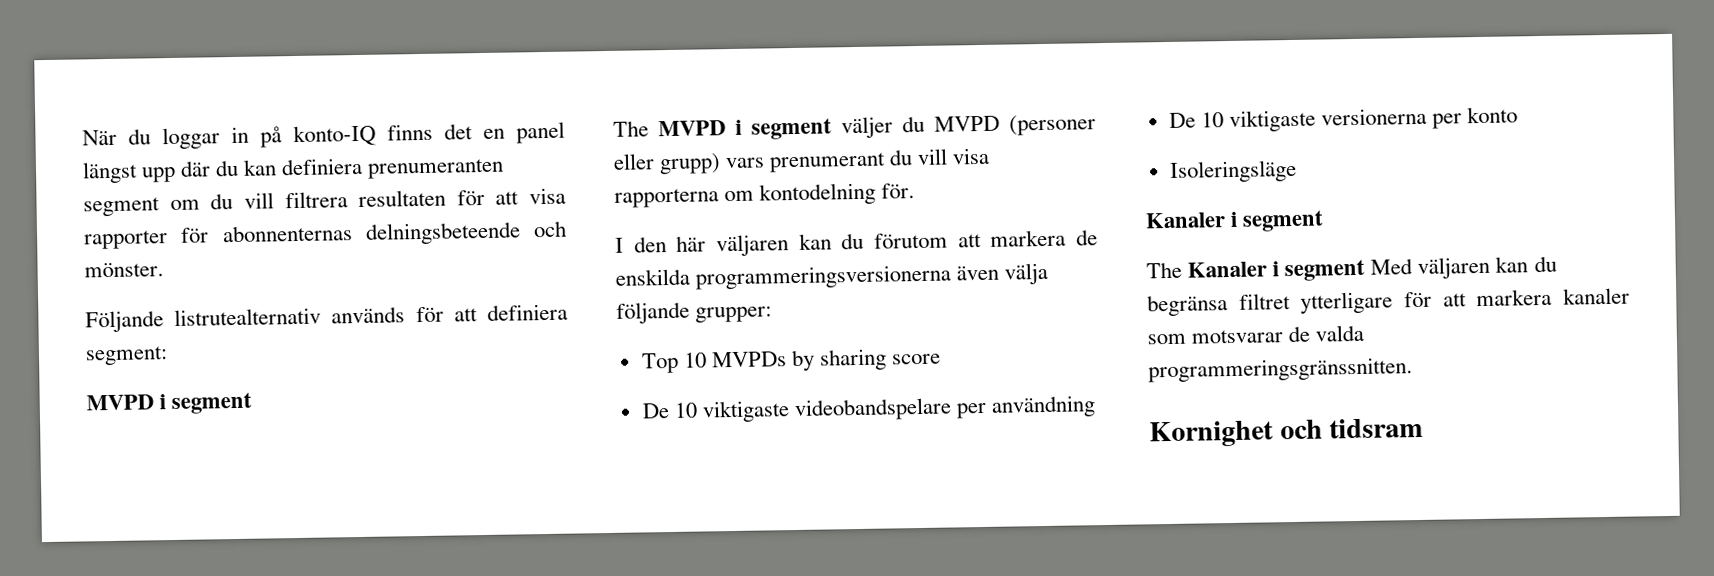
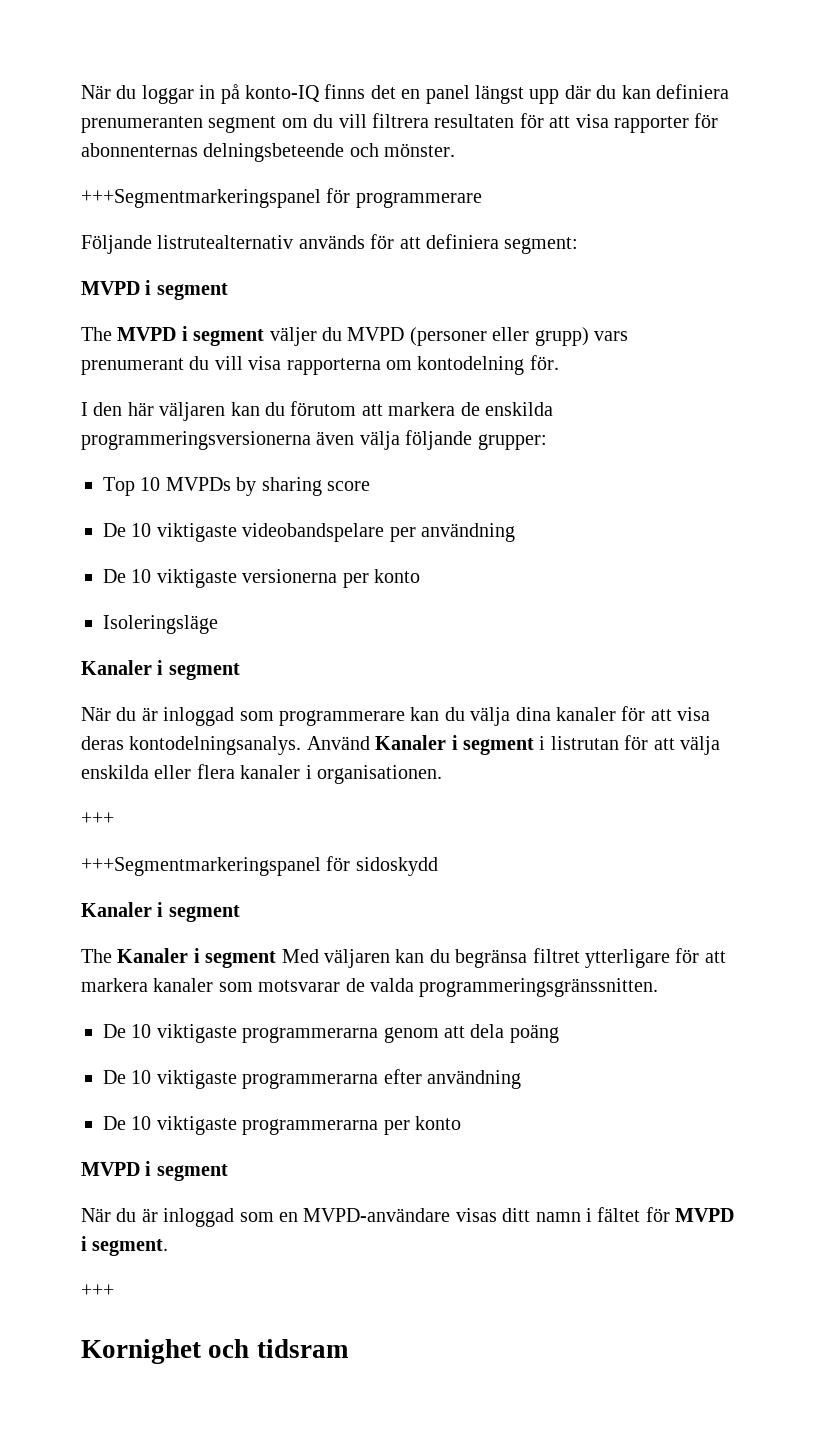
(164, 270) none -> [81,188,482,208] // +++Segmentmarkeringspanel för programmerare
(1325, 221) none -> [81,706,711,726] [81,735,720,755] [81,764,442,784] [81,812,114,825] [81,856,438,876] [81,902,240,922] // När du är inloggad som programmerare kan du välja dina kanaler för att visa deras kontodelningsanalys. Använd Kanaler i segment i listrutan för att välja enskilda eller flera kanaler i organisationen. // +++ // +++Segmentmarkeringspanel för sidoskydd // Kanaler i segment
(1413, 370) none -> [103,1024,559,1043] [103,1069,521,1089] [103,1116,461,1135] [81,1161,228,1181] [81,1207,735,1227] [81,1236,169,1256] [81,1284,114,1297] // De 10 viktigaste programmerarna genom att dela poäng // De 10 viktigaste programmerarna efter användning // De 10 viktigaste programmerarna per konto // MVPD i segment // När du är inloggad som en MVPD-användare visas ditt namn i fältet för MVPD i segment. // +++

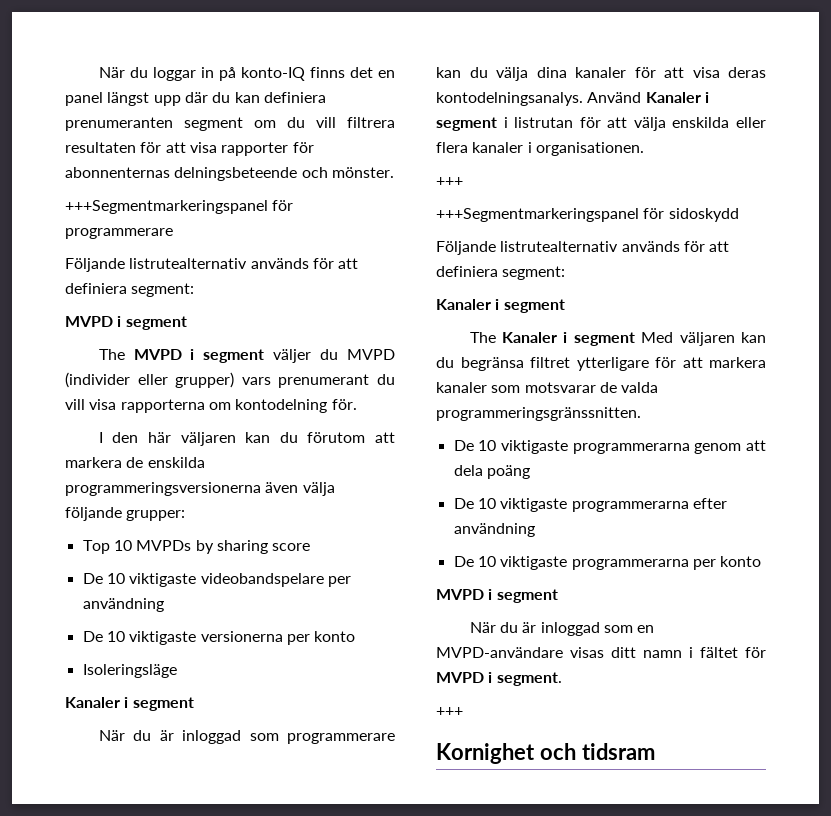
[409,327,589,346] (personer eller grupp) -> [65,372,235,388] (individer eller grupper)
(438, 866) none -> [436,241,730,255] [436,266,566,280] // Följande listrutealternativ används för att definiera segment:

